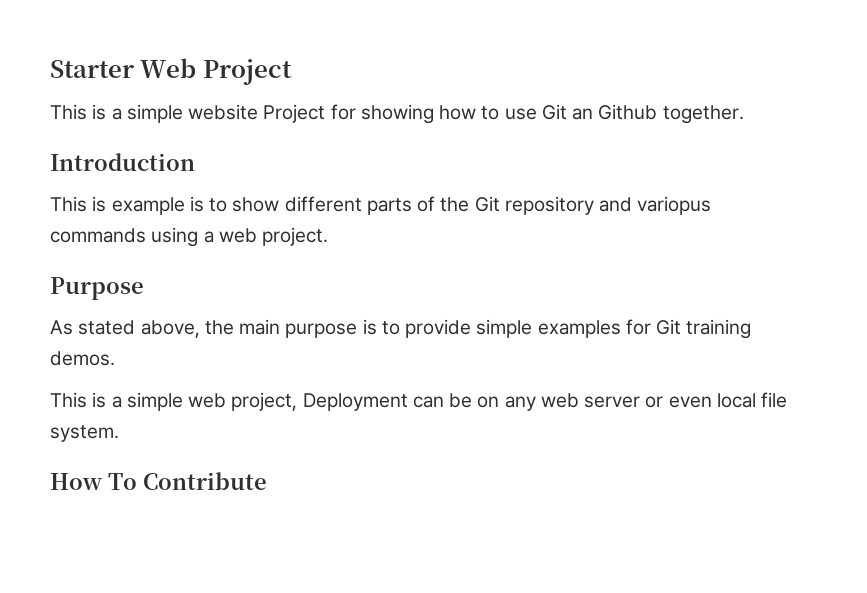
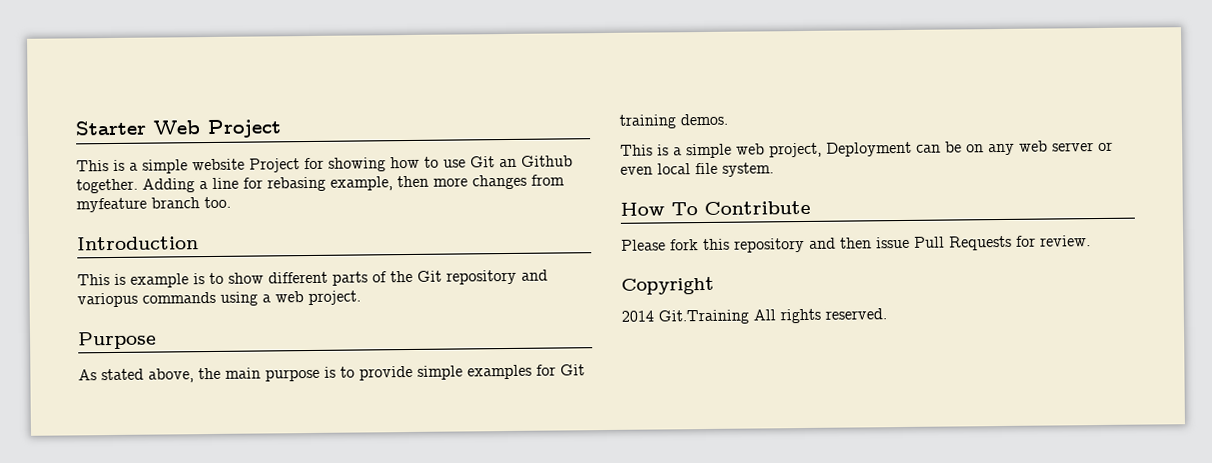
(744, 114) none -> [142,174,565,193] [76,196,231,213] Adding a line for rebasing example, then more changes from myfeature branch too.
(267, 481) none -> [621,235,1091,253] [621,276,714,295] [621,308,887,325] // Please fork this repository and then issue Pull Requests for review. // Copyright // 2014 Git.Training All rights reserved.

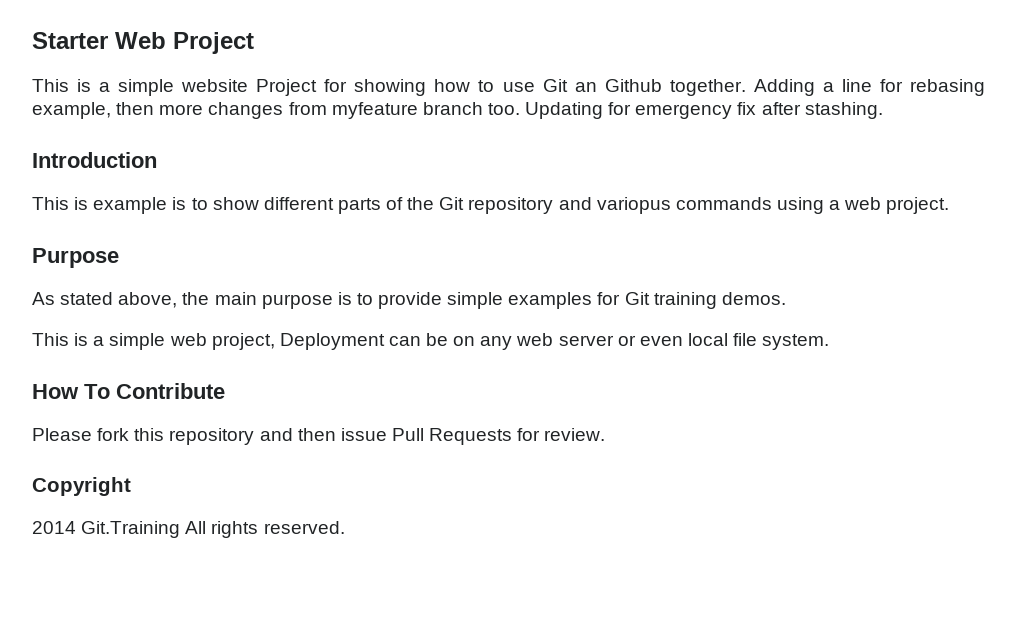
(231, 202) none -> [525,102,883,119] Updating for emergency fix after stashing.

